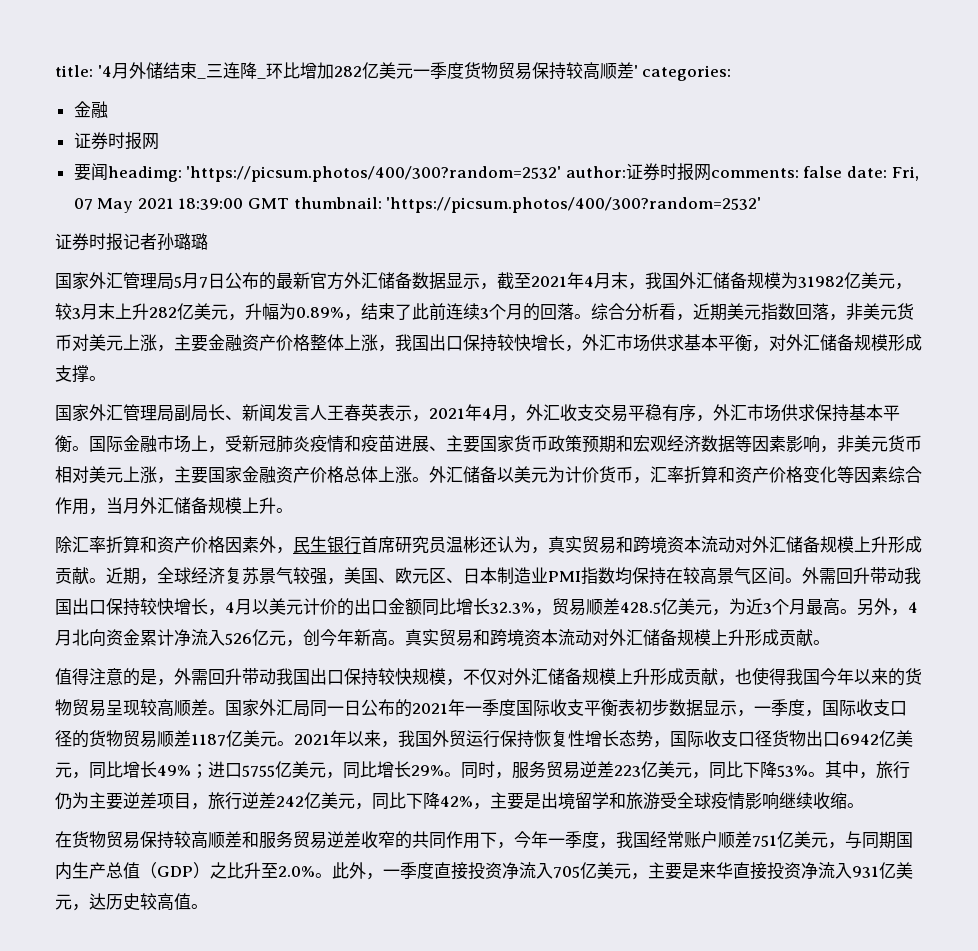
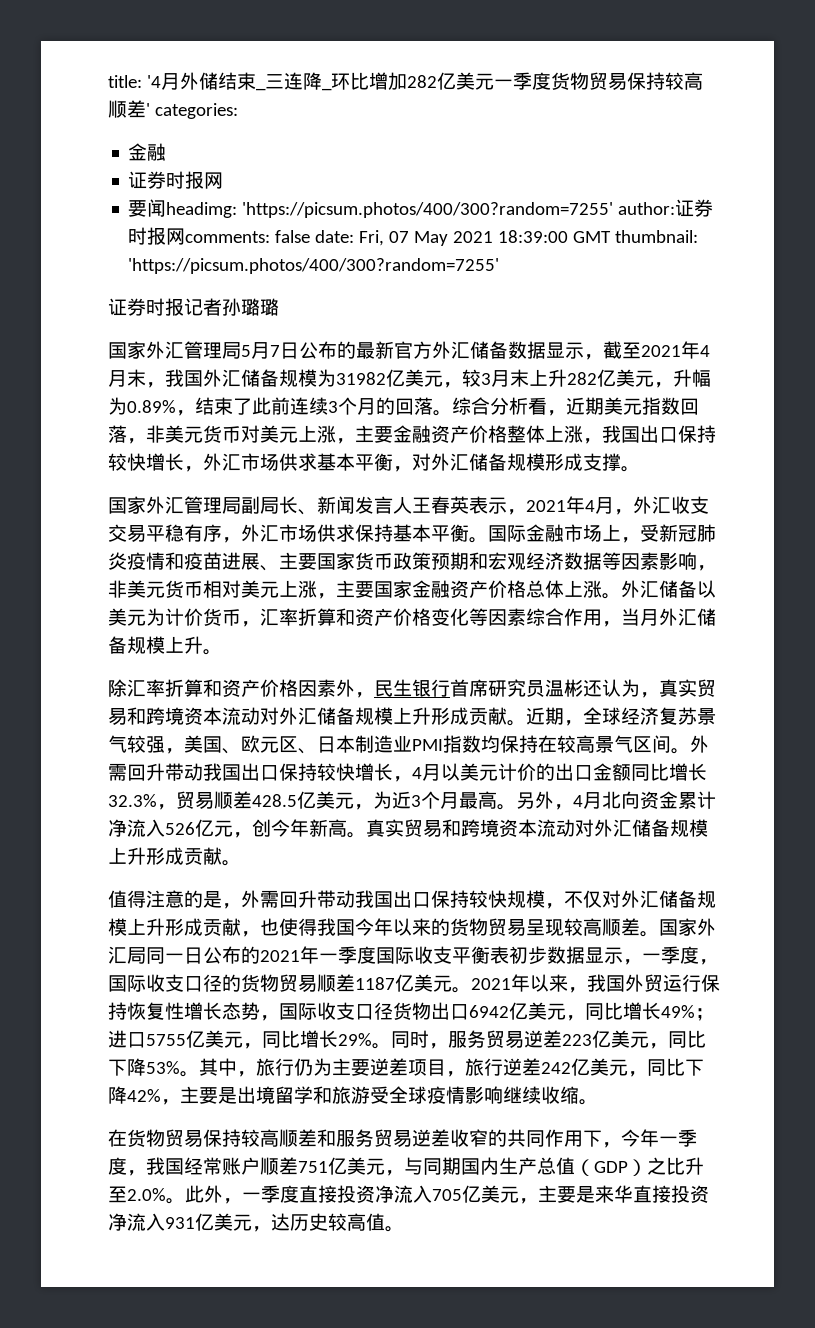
[186,166,562,182] 'https://picsum.photos/400/300?random=2532' -> [242,202,614,218] 'https://picsum.photos/400/300?random=7255'
[386,197,762,213] 'https://picsum.photos/400/300?random=2532' -> [128,258,500,274] 'https://picsum.photos/400/300?random=7255'

